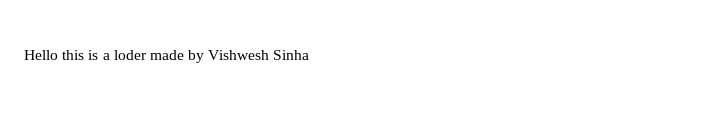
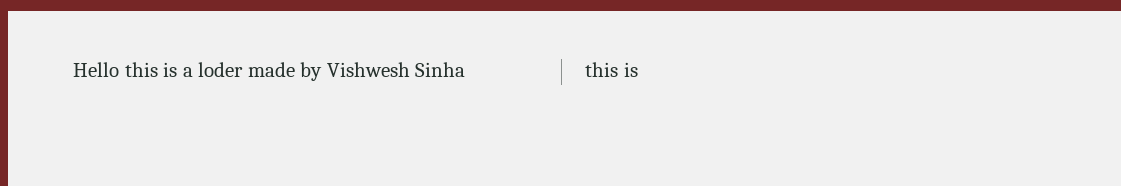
(310, 55) none -> [585,62,638,77] // this is

